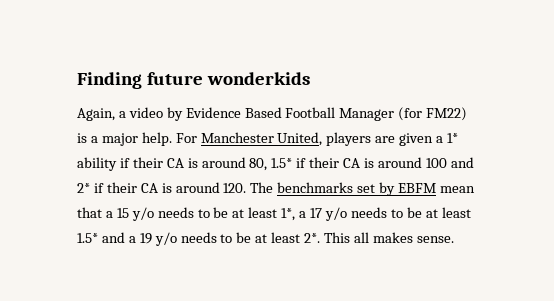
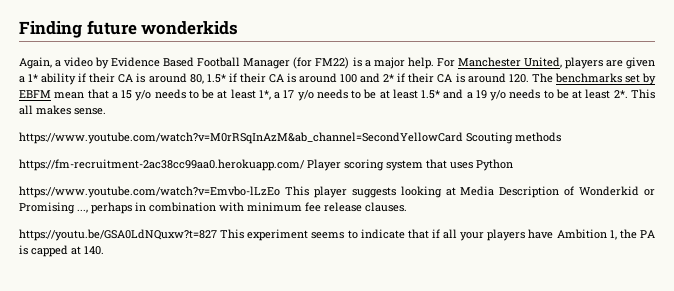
(454, 239) none -> [19,132,561,144] [19,159,513,171] [19,186,655,198] [19,202,407,214] [19,229,655,241] [19,245,104,257] // https://www.youtube.com/watch?v=M0rRSqInAzM&ab_channel=SecondYellowCard Scouting methods // https://fm-recruitment-2ac38cc99aa0.herokuapp.com/ Player scoring system that uses Python // https://www.youtube.com/watch?v=Emvbo-lLzEo This player suggests looking at Media Description of Wonderkid or Promising ..., perhaps in combination with minimum fee release clauses. // https://youtu.be/GSA0LdNQuxw?t=827 This experiment seems to indicate that if all your players have Ambition 1, the PA is capped at 140.

